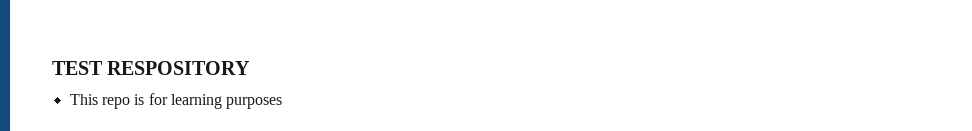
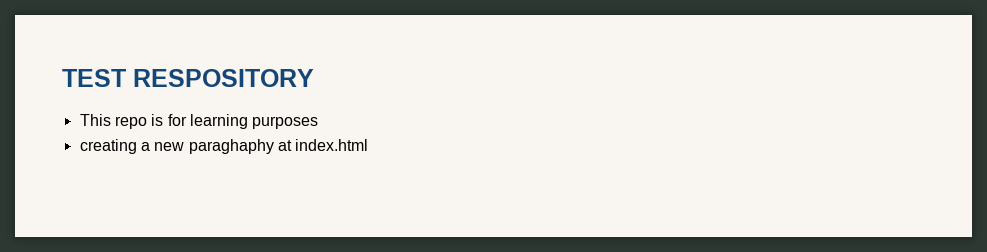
(283, 103) none -> [79,139,369,154] // creating a new paraghaphy at index.html

